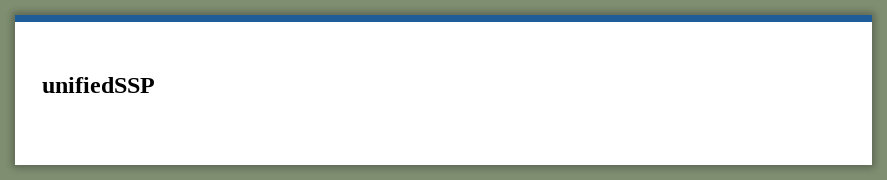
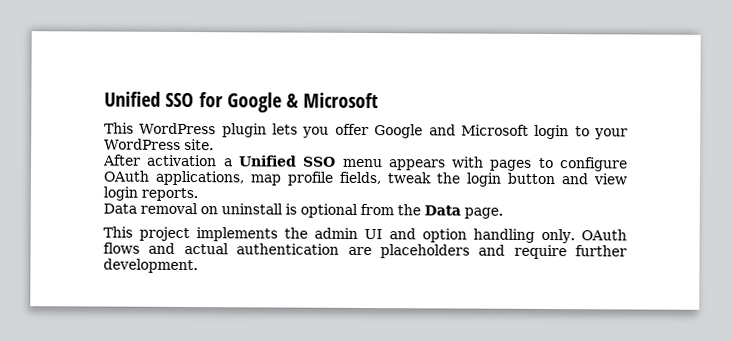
[42,77,155,93] unifiedSSP -> [104,91,380,113] [104,122,628,140] [104,138,214,151] [103,154,628,172] [103,170,627,187] [103,186,198,202] [103,202,503,219] [103,226,627,244] [103,242,627,260] [103,258,198,274] Unified SSO for Google & Microsoft // This WordPress plugin lets you offer Google and Microsoft login to your WordPress site. // After activation a Unified SSO menu appears with pages to configure OAuth applications, map profile fields, tweak the login button and view login reports. // Data removal on uninstall is optional from the Data page. // This project implements the admin UI and option handling only. OAuth flows and actual authentication are placeholders and require further development.

